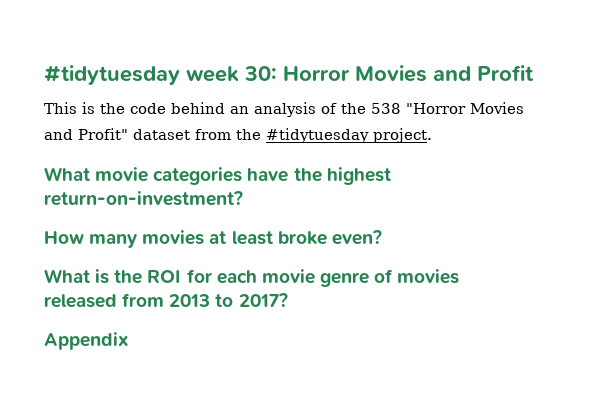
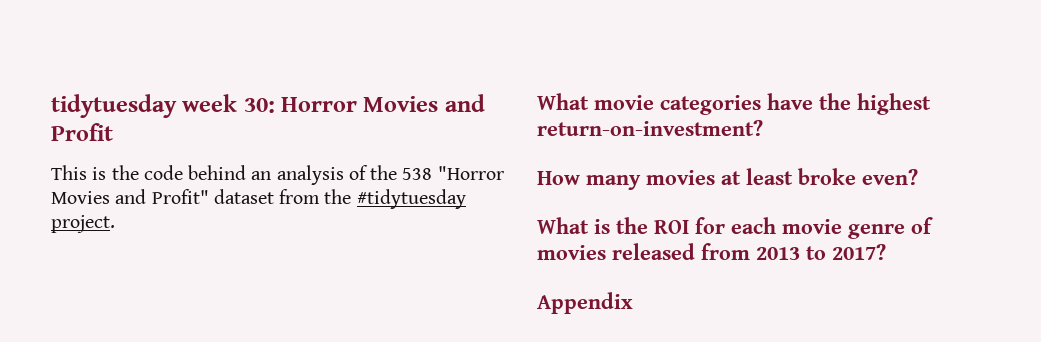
[44,65,180,85] #tidytuesday -> [51,94,177,118] tidytuesday

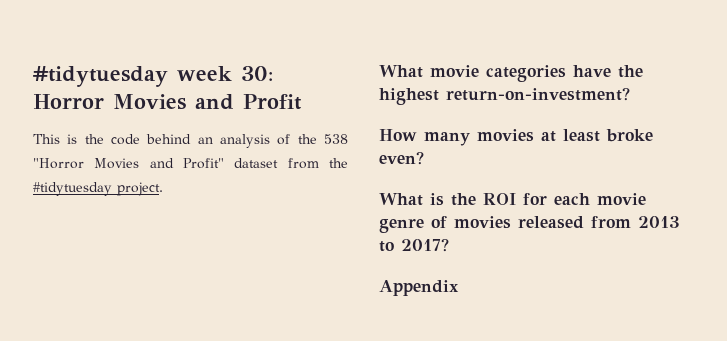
[51,94,177,118] tidytuesday -> [33,66,168,87] #tidytuesday

